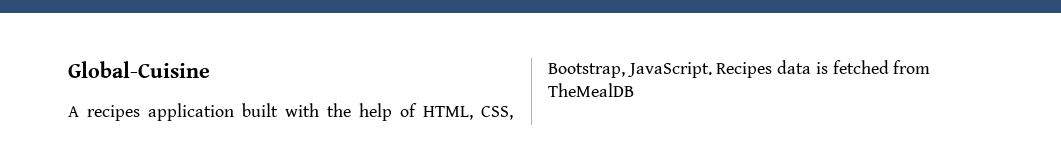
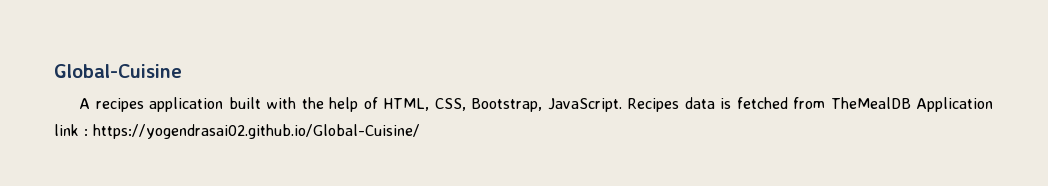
(634, 90) none -> [915,97,993,112] [54,124,420,139] Application link : https://yogendrasai02.github.io/Global-Cuisine/

